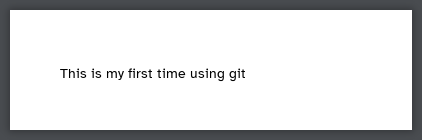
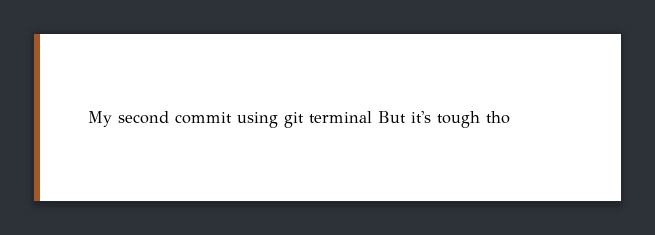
[60,68,246,82] This is my first time using git -> [88,111,510,128] My second commit using git terminal But it's tough tho

